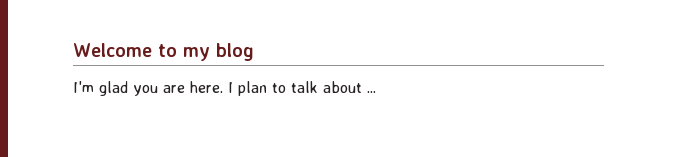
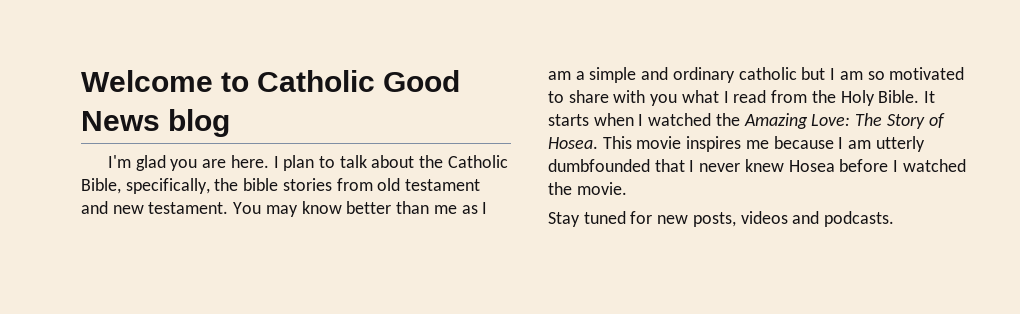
[182,47,210,61] my -> [257,70,461,92] [81,111,160,131] Catholic Good News
[367,91,376,93] ... -> [419,155,508,168] [81,178,481,194] [81,201,488,217] [548,67,965,83] [548,90,935,106] [548,113,945,129] [548,136,925,152] [548,159,966,172] [548,182,627,195] [548,211,895,227] the Catholic Bible, specifically, the bible stories from old testament and new testament. You may know better than me as I am a simple and ordinary catholic but I am so motivated to share with you what I read from the Holy Bible. It starts when I watched the Amazing Love: The Story of Hosea. This movie inspires me because I am utterly dumbfounded that I never knew Hosea before I watched the movie. // Stay tuned for new posts, videos and podcasts.

